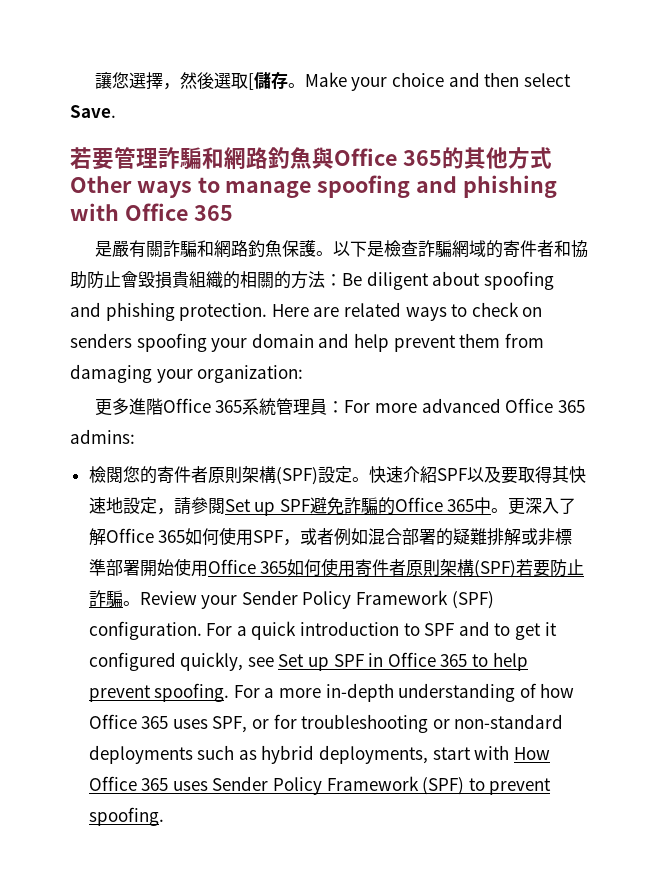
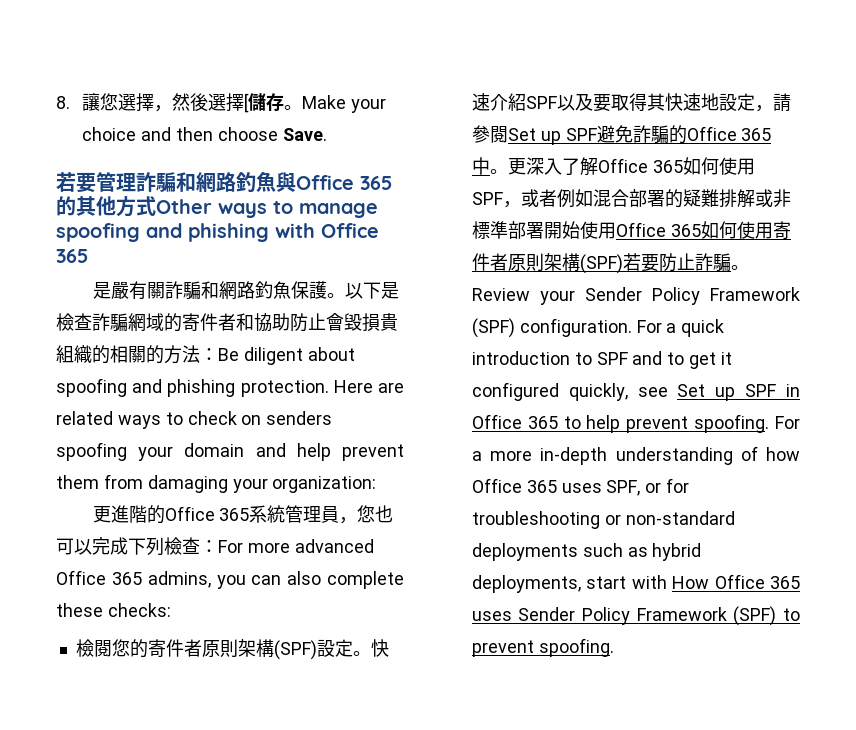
(94, 80) none -> [56,96,70,109] 8.
[230,73,248,89] 取 -> [226,93,245,112] 擇
[523,73,571,87] select -> [217,127,278,141] choose
[111,398,163,415] 多進階 -> [110,505,165,524] 進階的
(328, 406) none -> [339,505,394,524] [56,537,200,556] ，您也可以完成下列檢查
[70,429,135,444] admins: -> [147,571,405,589] [56,603,171,617] admins, you can also complete these checks:

